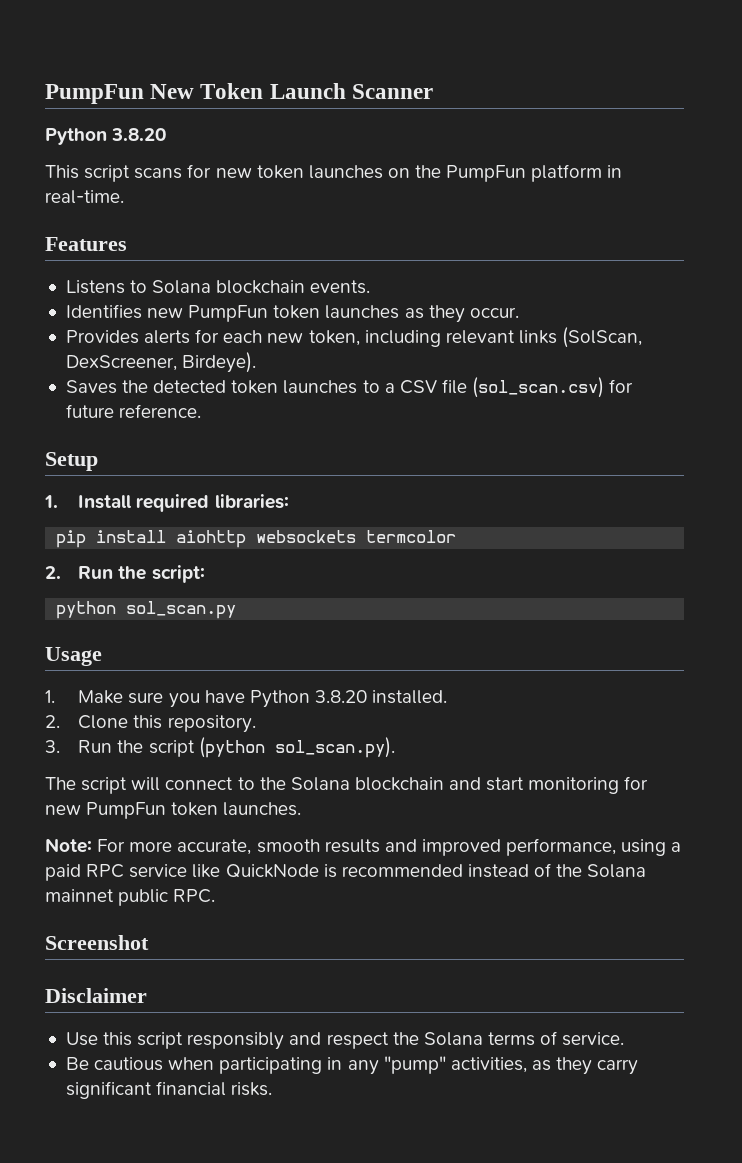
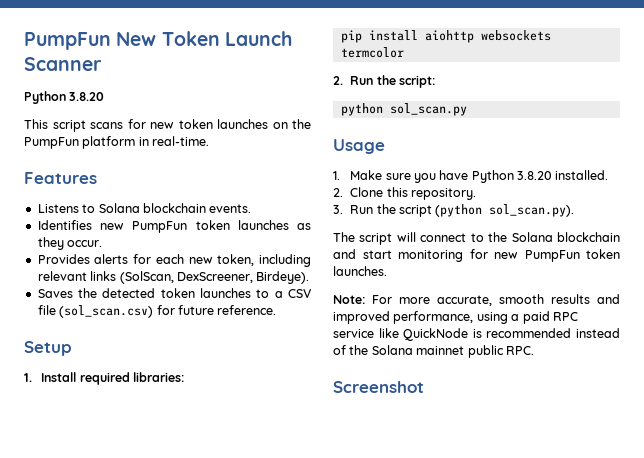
[45,988,147,1003] [65,1031,625,1050] [65,1056,639,1075] [65,1081,273,1099] // Disclaimer // Use this script responsibly and respect the Solana terms of service. // Be cautious when participating in any "pump" activities, as they carry significant financial risks. -> (424, 387) none

